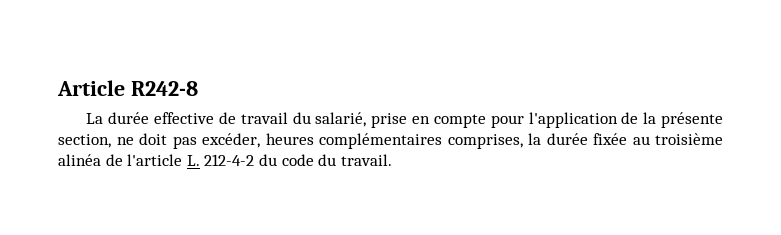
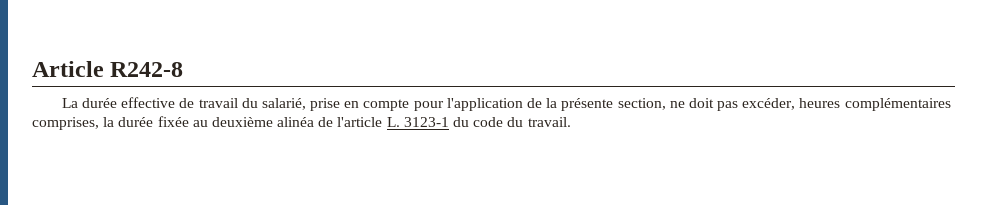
[655,133,723,145] troisième -> [211,117,273,127] deuxième
[204,154,255,166] 212-4-2 -> [403,117,449,127] 3123-1

